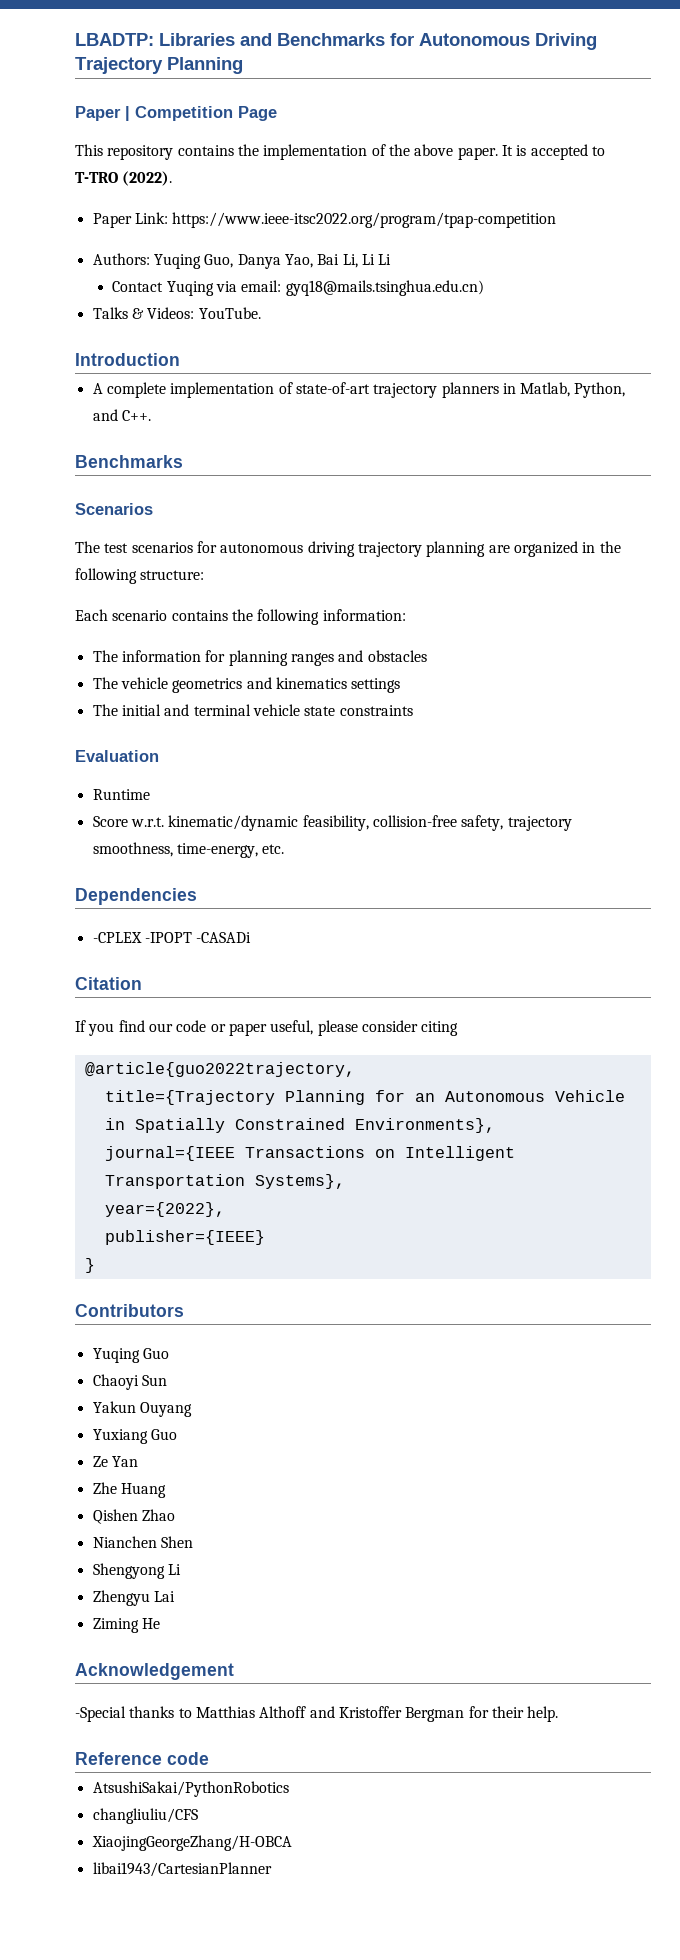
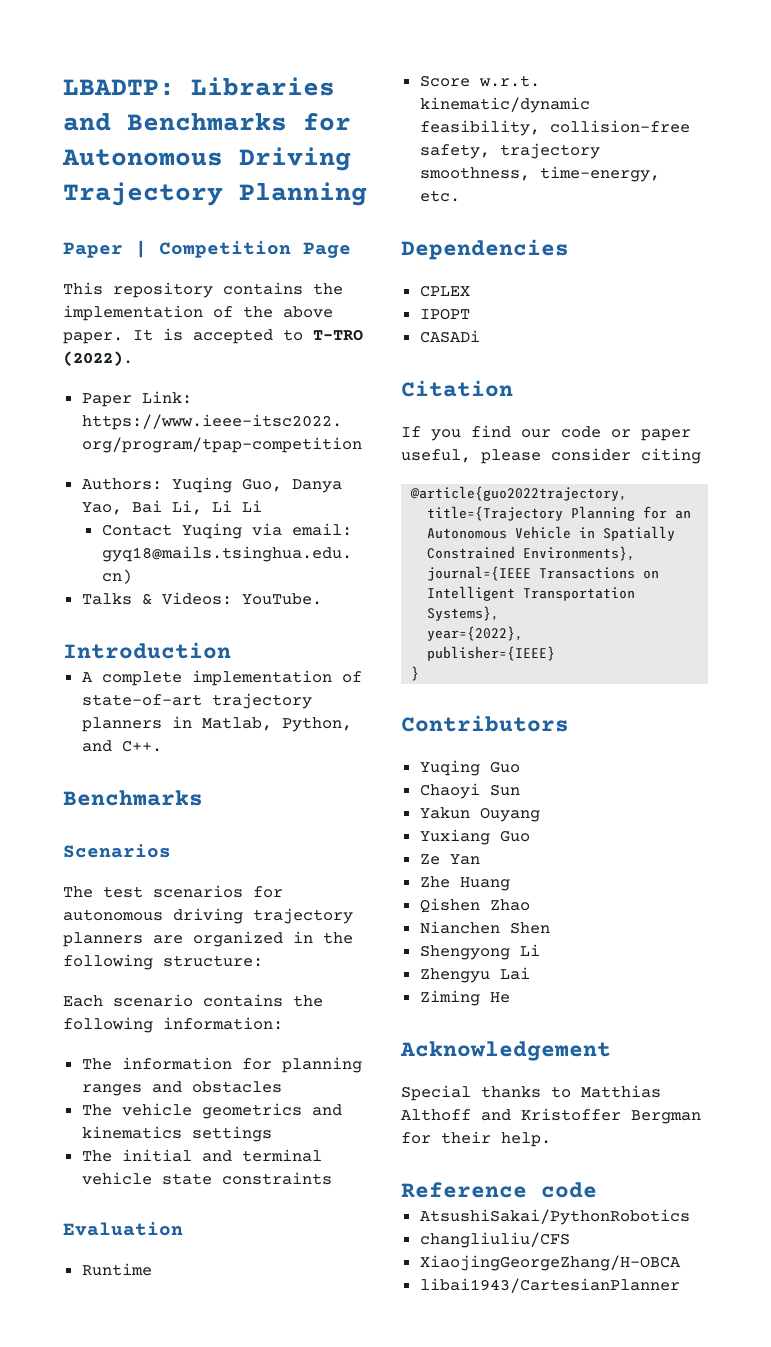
[426,541,486,557] planning -> [63,932,143,947] planners
[92,932,252,943] -CPLEX -IPOPT -CASADi -> [419,285,470,297] [419,308,470,320] [419,330,480,343] CPLEX // IPOPT // CASADi
[75,1706,126,1722] -Special -> [401,1085,471,1101] Special

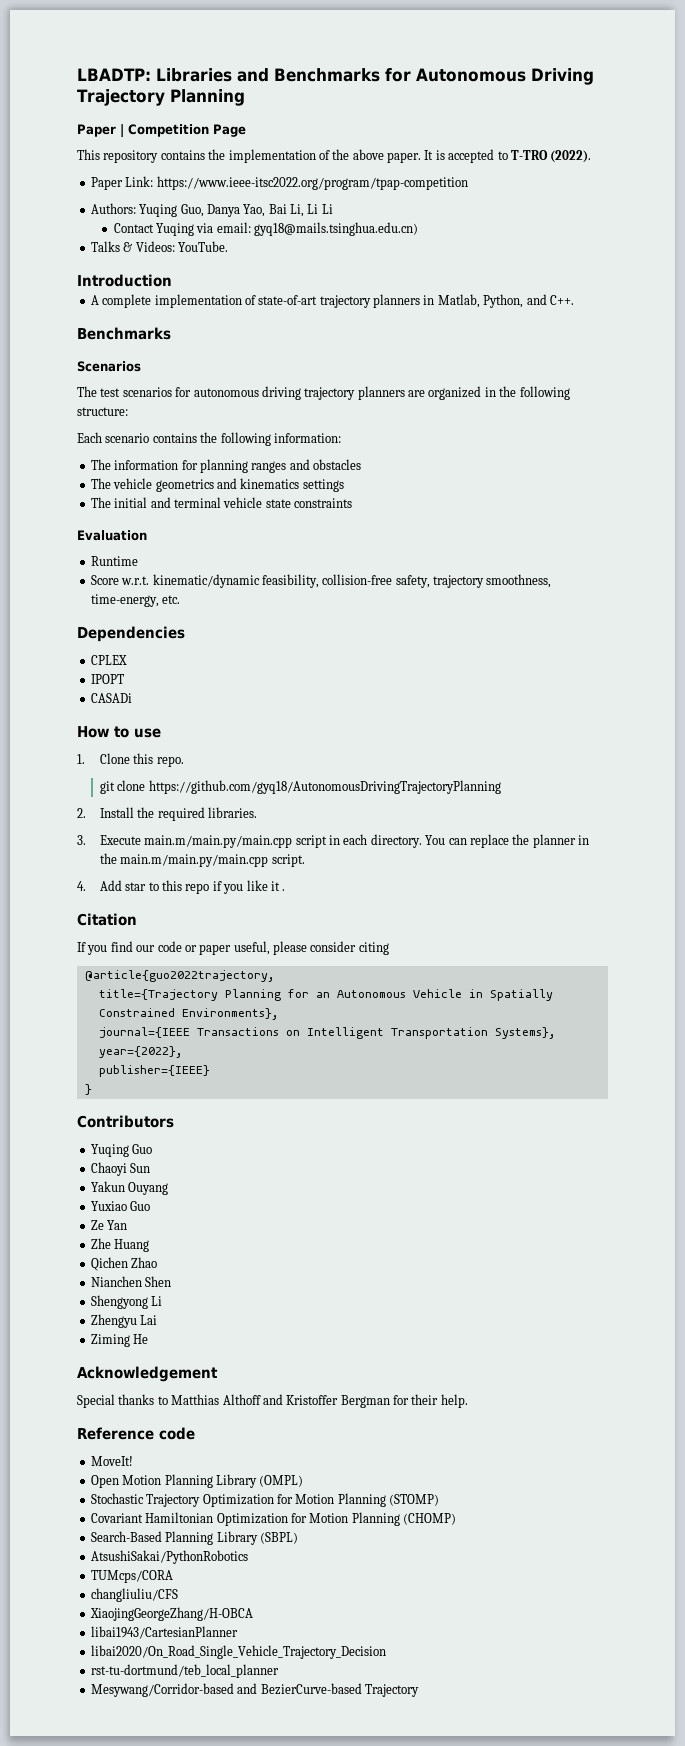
(480, 336) none -> [77,726,161,738] [77,753,184,767] [99,780,501,794] [77,807,258,821] [77,834,590,848] [99,853,305,867] [77,880,286,894] // How to use // 1. Clone this repo. // git clone https://github.com/gyq18/AutonomousDrivingTrajectoryPlanning // 2. Install the required libraries. // 3. Execute main.m/main.py/main.cpp script in each directory. You can replace the planner in the main.m/main.py/main.cpp script. // 4. Add star to this repo if you like it .
[419,829,490,845] Yuxiang -> [90,1201,127,1211] Yuxiao
[419,898,480,913] Qishen -> [90,1257,128,1271] Qichen
(597, 1190) none -> [90,1456,133,1466] [90,1474,304,1488] [90,1493,439,1507] [90,1512,456,1526] [90,1531,298,1545] // MoveIt! // Open Motion Planning Library (OMPL) // Stochastic Trajectory Optimization for Motion Planning (STOMP) // Covariant Hamiltonian Optimization for Motion Planning (CHOMP) // Search-Based Planning Library (SBPL)
(690, 1217) none -> [90,1570,173,1583] // TUMcps/CORA
(680, 1285) none -> [90,1645,386,1659] [90,1664,279,1678] [90,1683,419,1697] // libai2020/On_Road_Single_Vehicle_Trajectory_Decision // rst-tu-dortmund/teb_local_planner // Mesywang/Corridor-based and BezierCurve-based Trajectory

